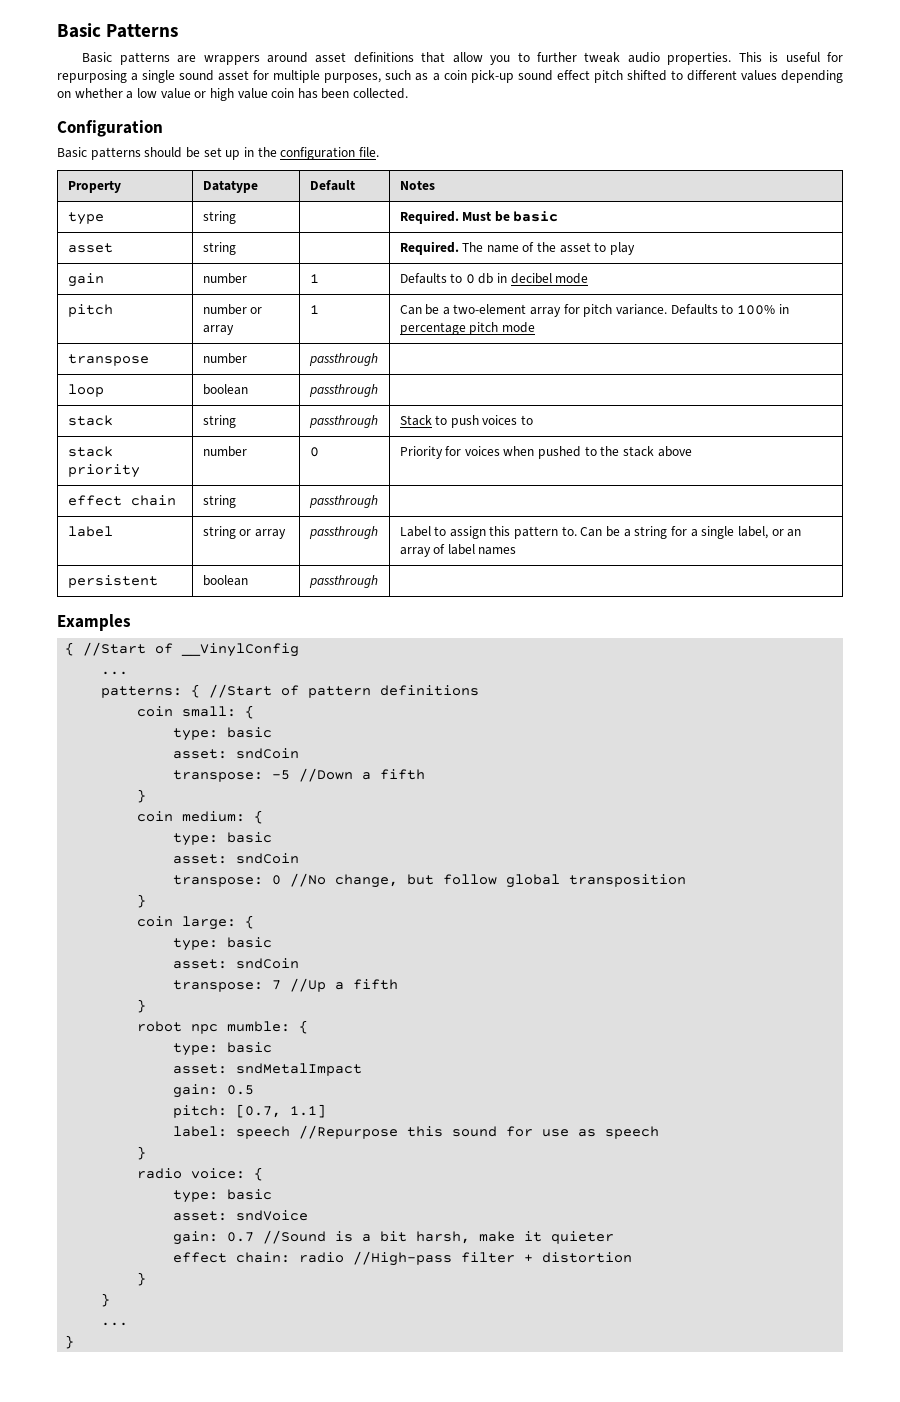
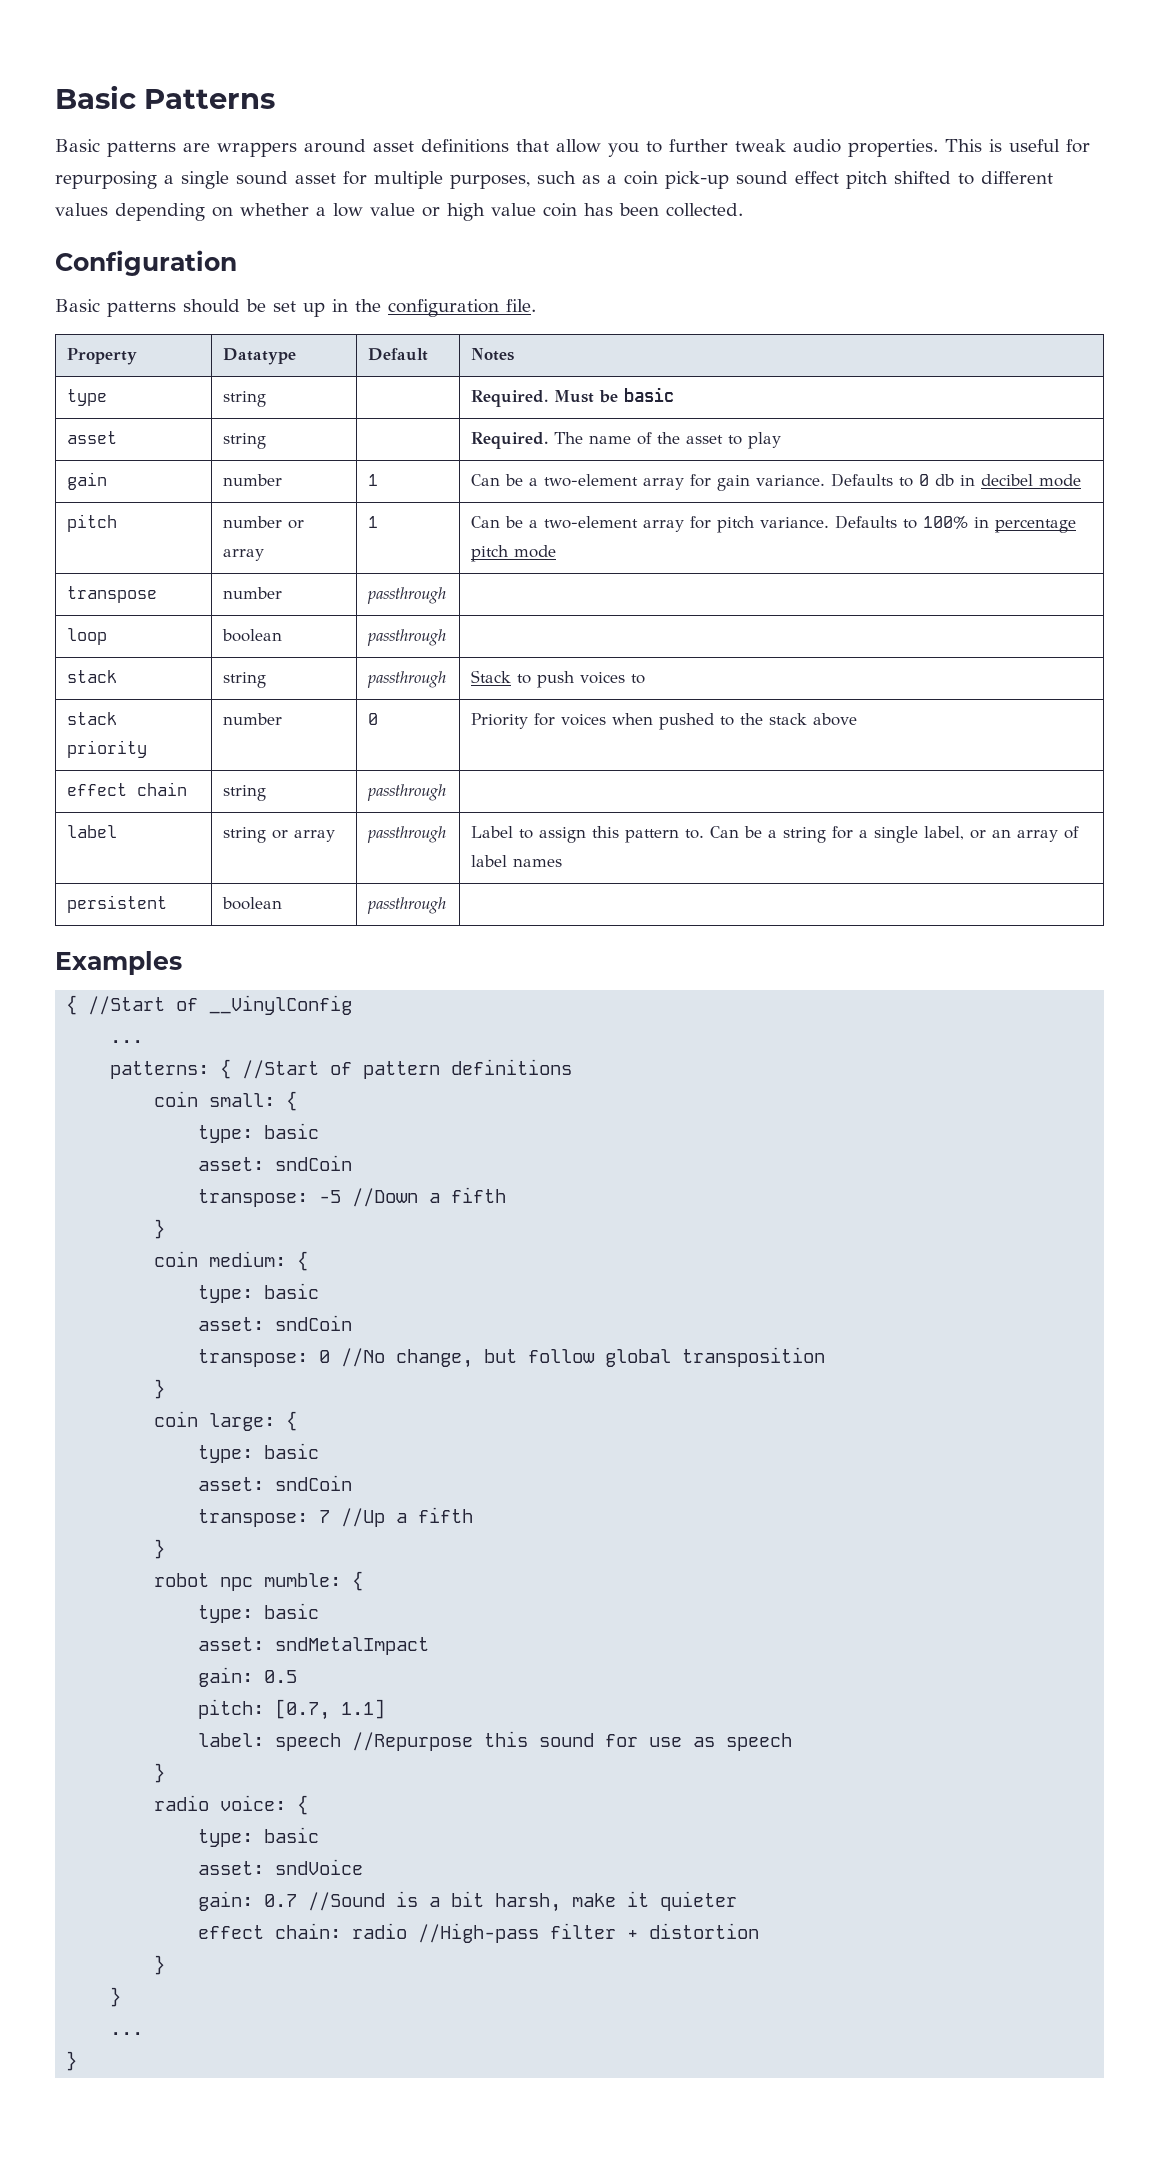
(319, 278) none -> [471,474,826,491] Can be a two-element array for gain variance.

